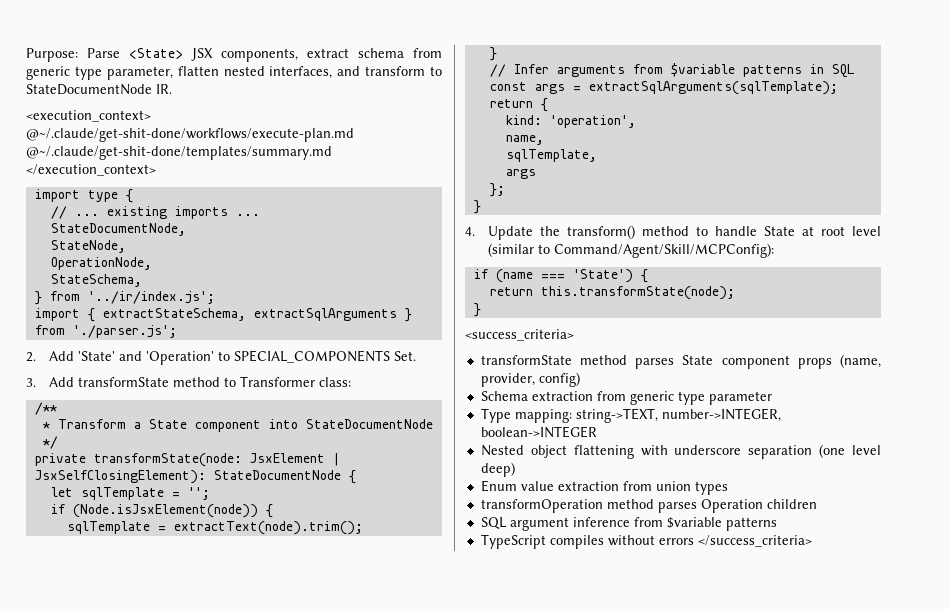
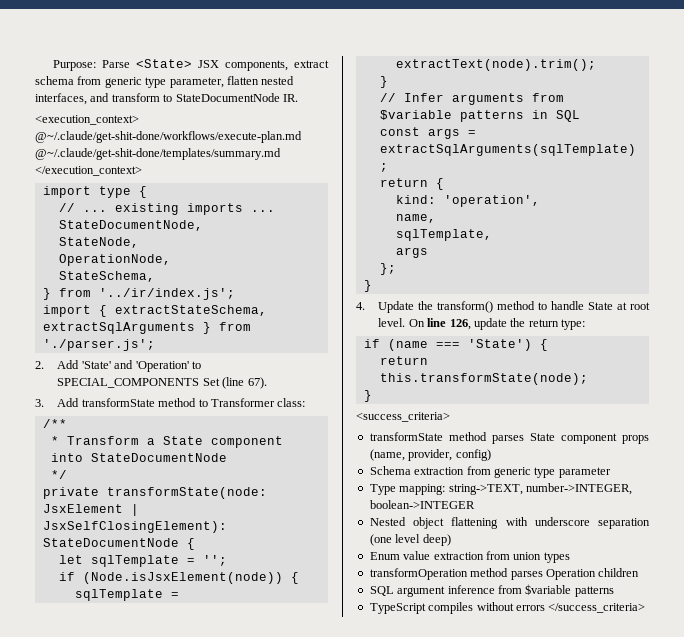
[393,351,416,361] Set. -> [202,377,267,389] Set (line 67).
[851,226,881,236] [487,243,774,258] level (similar to Command/Agent/Skill/MCPConfig): -> [378,318,586,330] level. On line 126, update the return type:

